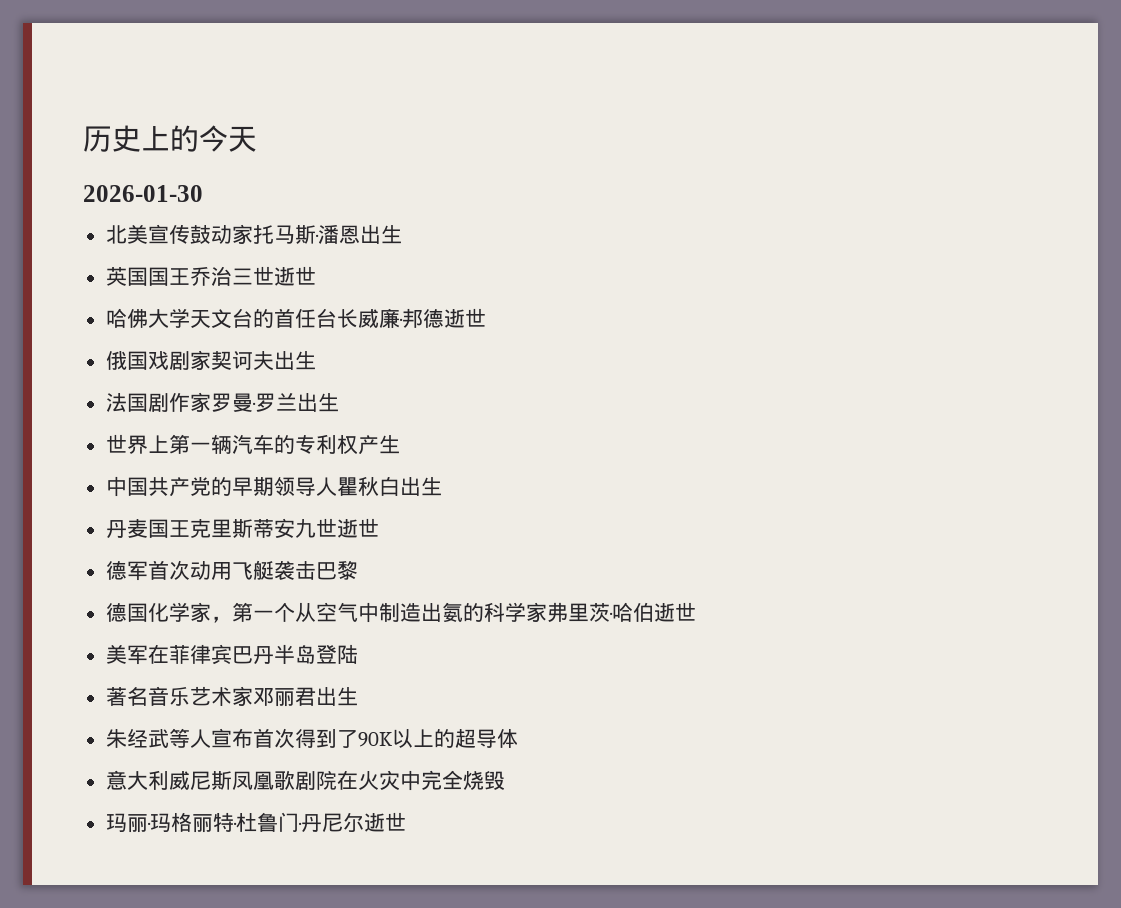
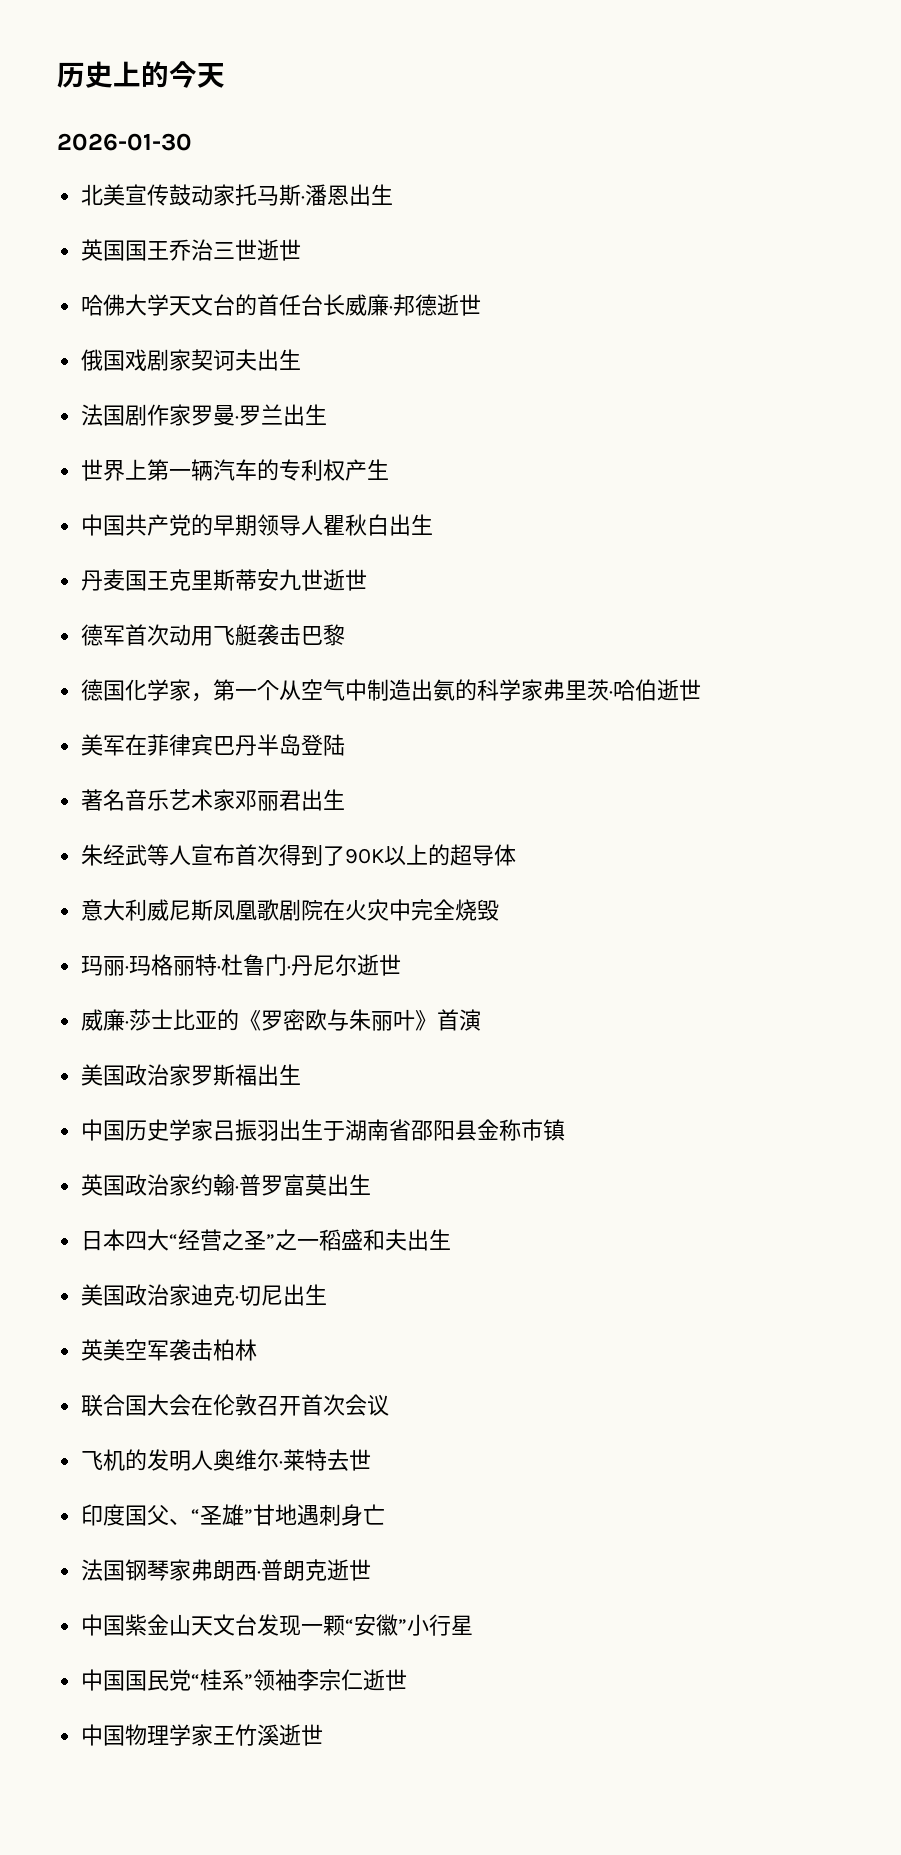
(406, 821) none -> [81,1009,482,1031] [81,1064,302,1086] [81,1119,566,1141] [81,1174,372,1196] [81,1229,452,1251] [81,1284,328,1306] [81,1339,258,1361] [81,1394,390,1417] [81,1449,372,1471] [81,1504,386,1526] [81,1559,372,1581] [81,1614,474,1636] [81,1669,408,1691] [81,1724,324,1746] // 威廉·莎士比亚的《罗密欧与朱丽叶》首演 // 美国政治家罗斯福出生 // 中国历史学家吕振羽出生于湖南省邵阳县金称市镇 // 英国政治家约翰·普罗富莫出生 // 日本四大“经营之圣”之一稻盛和夫出生 // 美国政治家迪克·切尼出生 // 英美空军袭击柏林 // 联合国大会在伦敦召开首次会议 // 飞机的发明人奥维尔·莱特去世 // 印度国父、“圣雄”甘地遇刺身亡 // 法国钢琴家弗朗西·普朗克逝世 // 中国紫金山天文台发现一颗“安徽”小行星 // 中国国民党“桂系”领袖李宗仁逝世 // 中国物理学家王竹溪逝世

